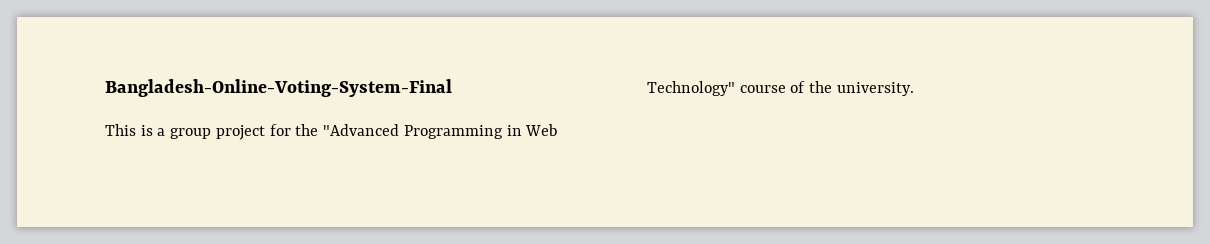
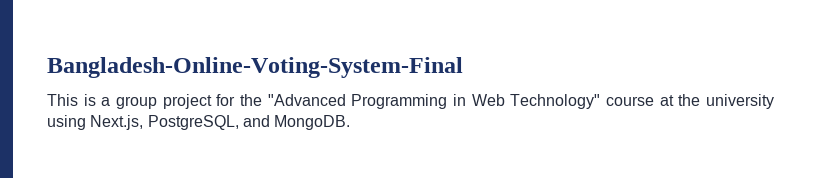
[790,81,914,96] of the university. -> [659,94,774,109] [47,115,351,130] at the university using Next.js, PostgreSQL, and MongoDB.

